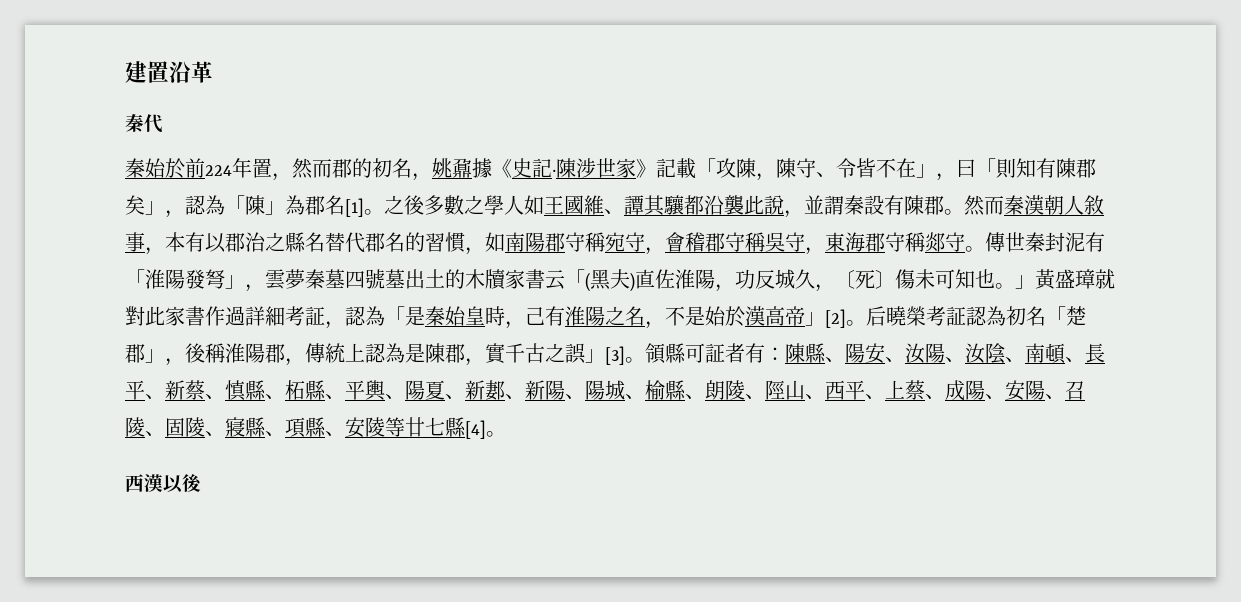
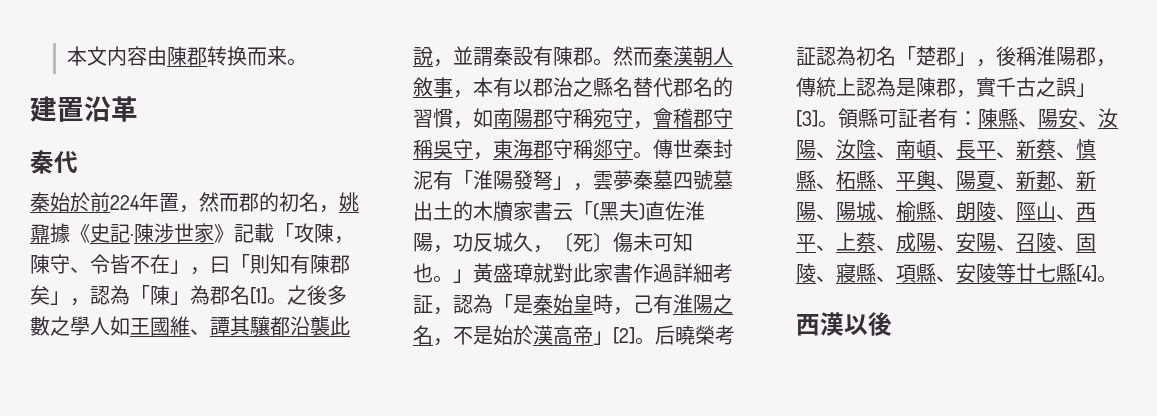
(125, 72) none -> [67,46,308,66] 本文内容由陳郡转换而来。 //

